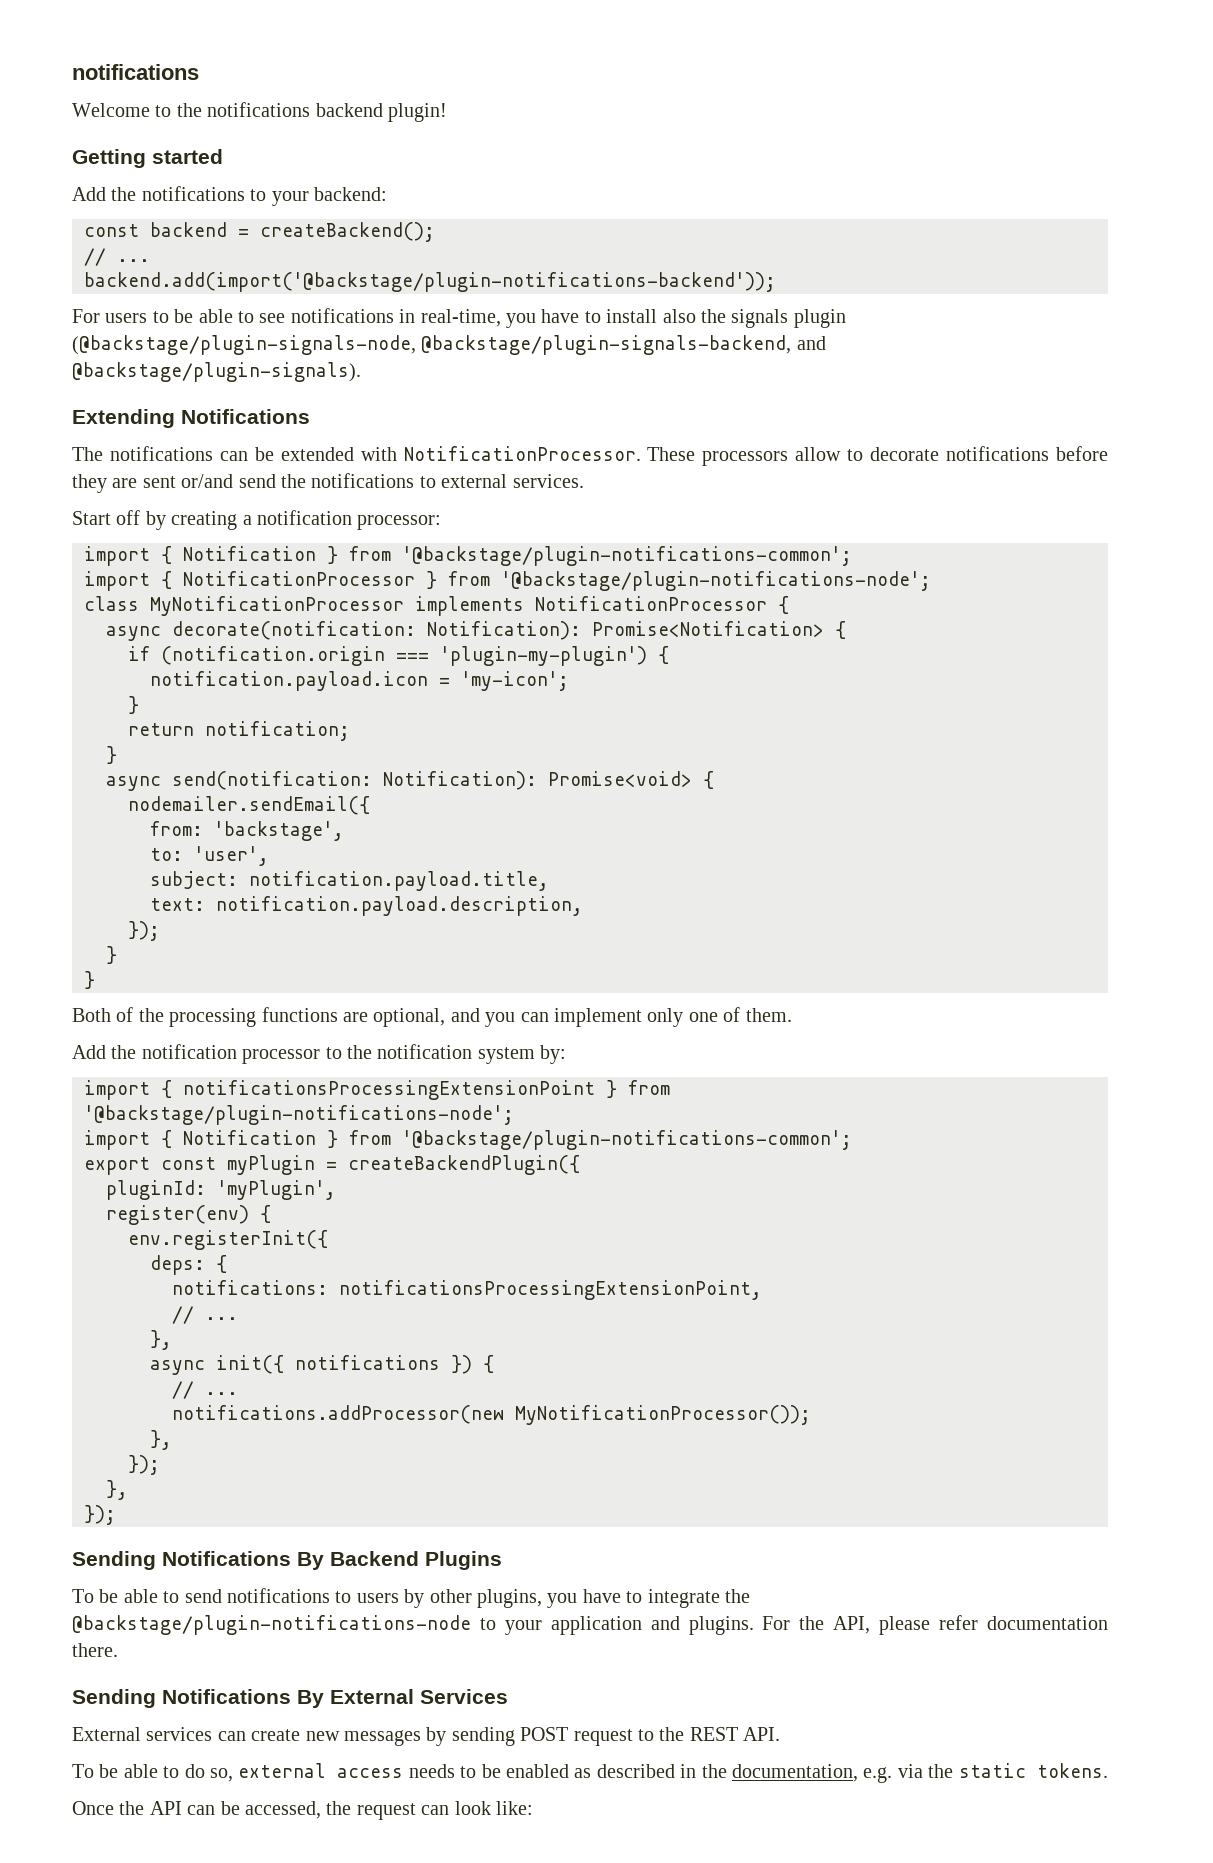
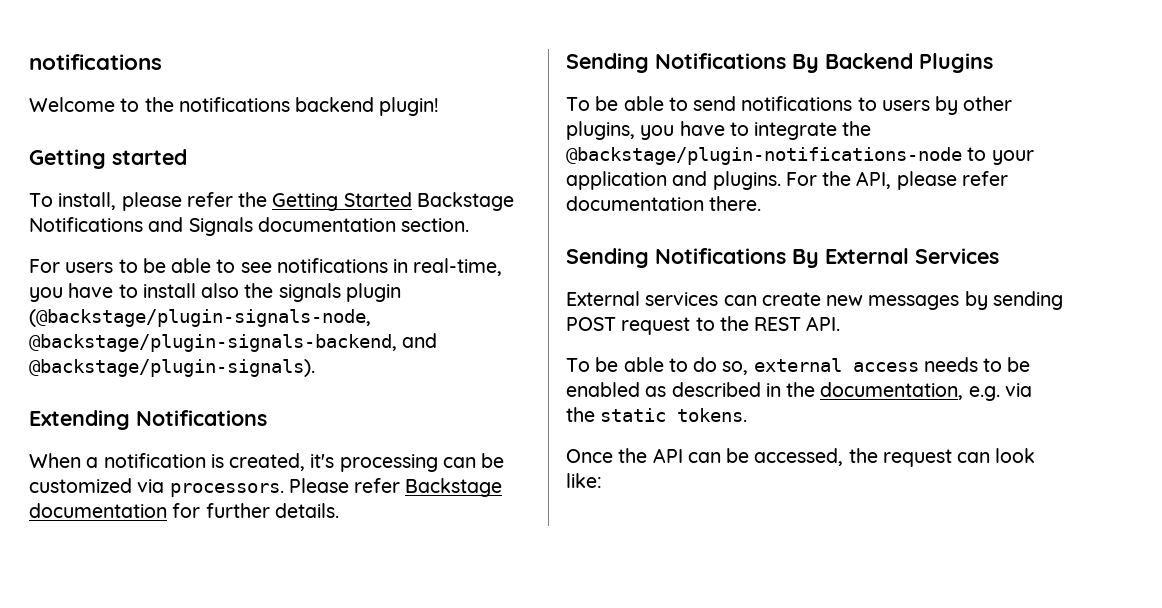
[72,186,387,206] [84,222,435,242] [84,248,150,266] [84,272,776,292] Add the notifications to your backend: // const backend = createBackend(); // // ... // backend.add(import('@backstage/plugin-notifications-backend')); -> [29,192,514,211] [29,217,470,236] To install, please refer the Getting Started Backstage Notifications and Signals documentation section.
[72,446,1108,466] [72,473,584,493] [72,510,442,530] [84,546,852,566] [84,571,931,591] [84,596,789,616] [106,621,846,641] [128,646,669,666] [150,671,569,691] [128,696,139,714] [128,721,350,741] [106,746,117,764] [106,771,714,791] [128,796,370,815] [150,821,344,841] [150,846,269,866] [150,871,549,891] [150,896,583,916] [128,921,160,941] [106,946,117,964] [84,971,95,989] [72,1007,792,1027] [72,1044,567,1064] [84,1080,670,1100] [84,1105,514,1125] [84,1130,852,1150] [84,1155,580,1175] [106,1180,336,1200] [106,1205,271,1225] [128,1230,328,1250] [150,1255,227,1275] [172,1280,762,1300] [172,1306,238,1324] [150,1330,172,1350] [150,1355,494,1375] [172,1381,238,1399] [172,1405,811,1425] [150,1430,172,1450] [128,1455,160,1475] [106,1480,128,1500] [84,1505,116,1525] The notifications can be extended with NotificationProcessor. These processors allow to decorate notifications before they are sent or/and send the notifications to external services. // Start off by creating a notification processor: // import { Notification } from '@backstage/plugin-notifications-common'; // import { NotificationProcessor } from '@backstage/plugin-notifications-node'; // class MyNotificationProcessor implements NotificationProcessor { // async decorate(notification: Notification): Promise<Notification> { // if (notification.origin === 'plugin-my-plugin') { // notification.payload.icon = 'my-icon'; // } // return notification; // } // async send(notification: Notification): Promise<void> { // nodemailer.sendEmail({ // from: 'backstage', // to: 'user', // subject: notification.payload.title, // text: notification.payload.description, // }); // } // } // Both of the processing functions are optional, and you can implement only one of them. // Add the notification processor to the notification system by: // import { notificationsProcessingExtensionPoint } from '@backstage/plugin-notifications-node'; // import { Notification } from '@backstage/plugin-notifications-common'; // export const myPlugin = createBackendPlugin({ // pluginId: 'myPlugin', // register(env) { // env.registerInit({ // deps: { // notifications: notificationsProcessingExtensionPoint, // // ... // }, // async init({ notifications }) { // // ... // notifications.addProcessor(new MyNotificationProcessor()); // }, // }); // }, // }); -> [29,453,505,472] [29,478,503,497] [29,503,339,518] When a notification is created, it's processing can be customized via processors. Please refer Backstage documentation for further details.

